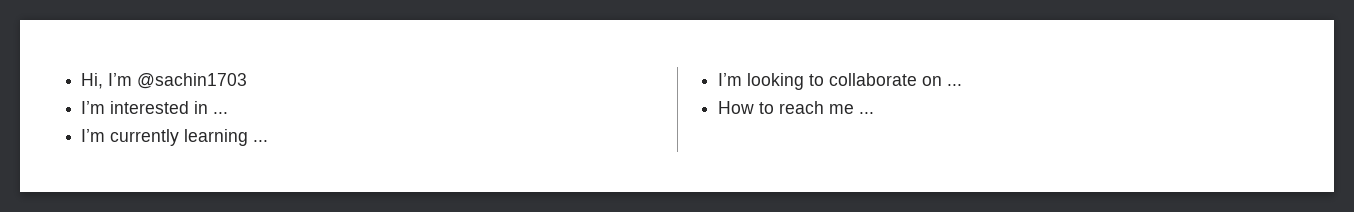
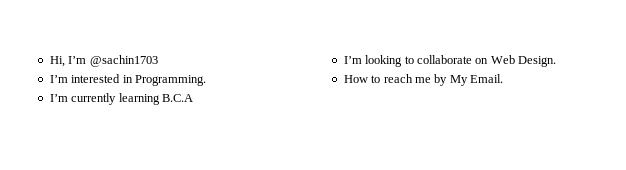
[213,112,229,114] ... -> [134,75,206,86] Programming.
[253,140,269,142] ... -> [161,94,193,102] B.C.A
[947,84,963,86] ... -> [490,55,556,67] Web Design.
[859,112,875,114] ... -> [434,74,503,86] by My Email.

